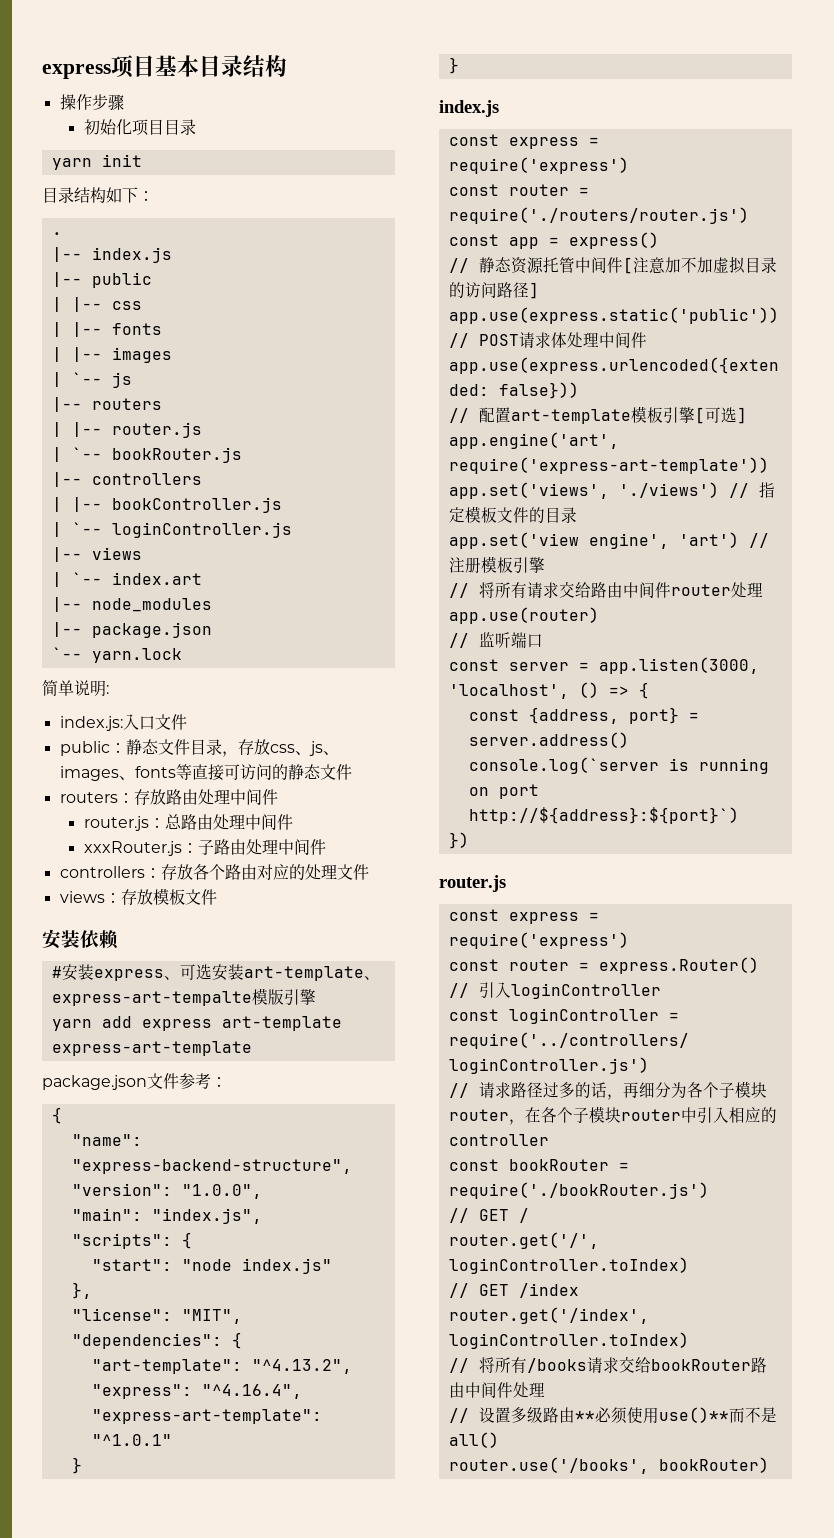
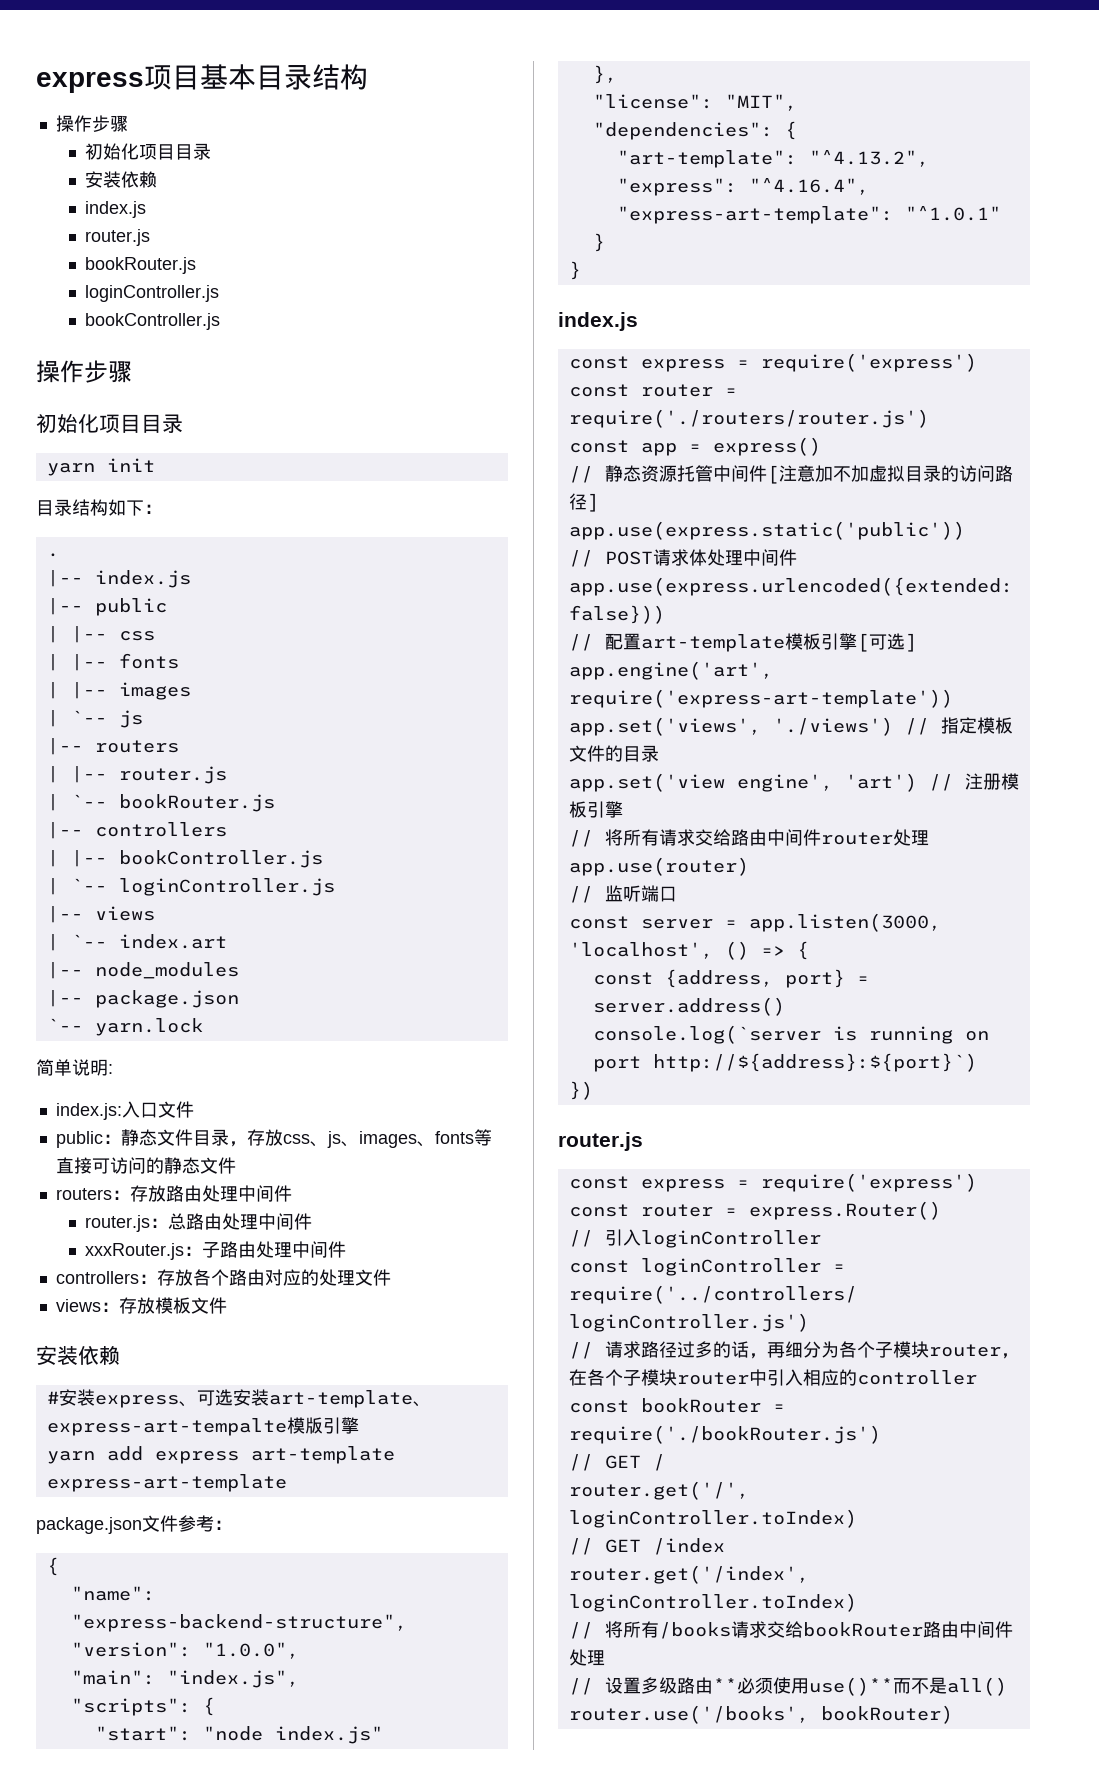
(196, 127) none -> [84,171,157,188] [84,201,146,218] [84,229,150,246] [84,257,196,274] [84,285,219,302] [84,313,220,330] [36,360,132,383] [36,413,183,433] // 安装依赖 // index.js // router.js // bookRouter.js // loginController.js // bookController.js // 操作步骤 // 初始化项目目录

